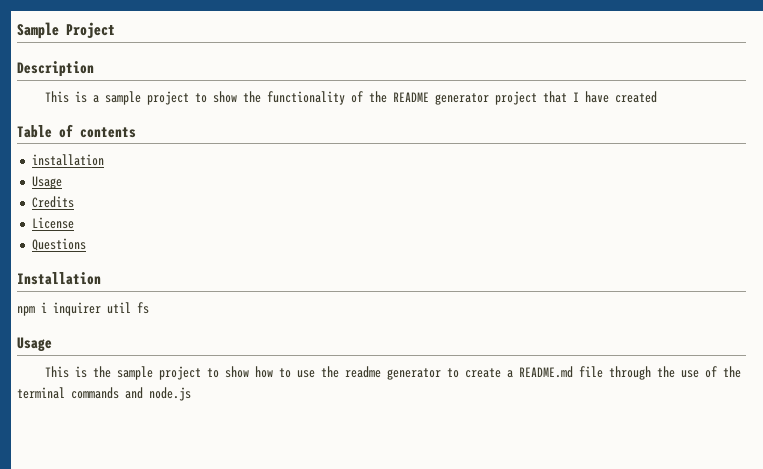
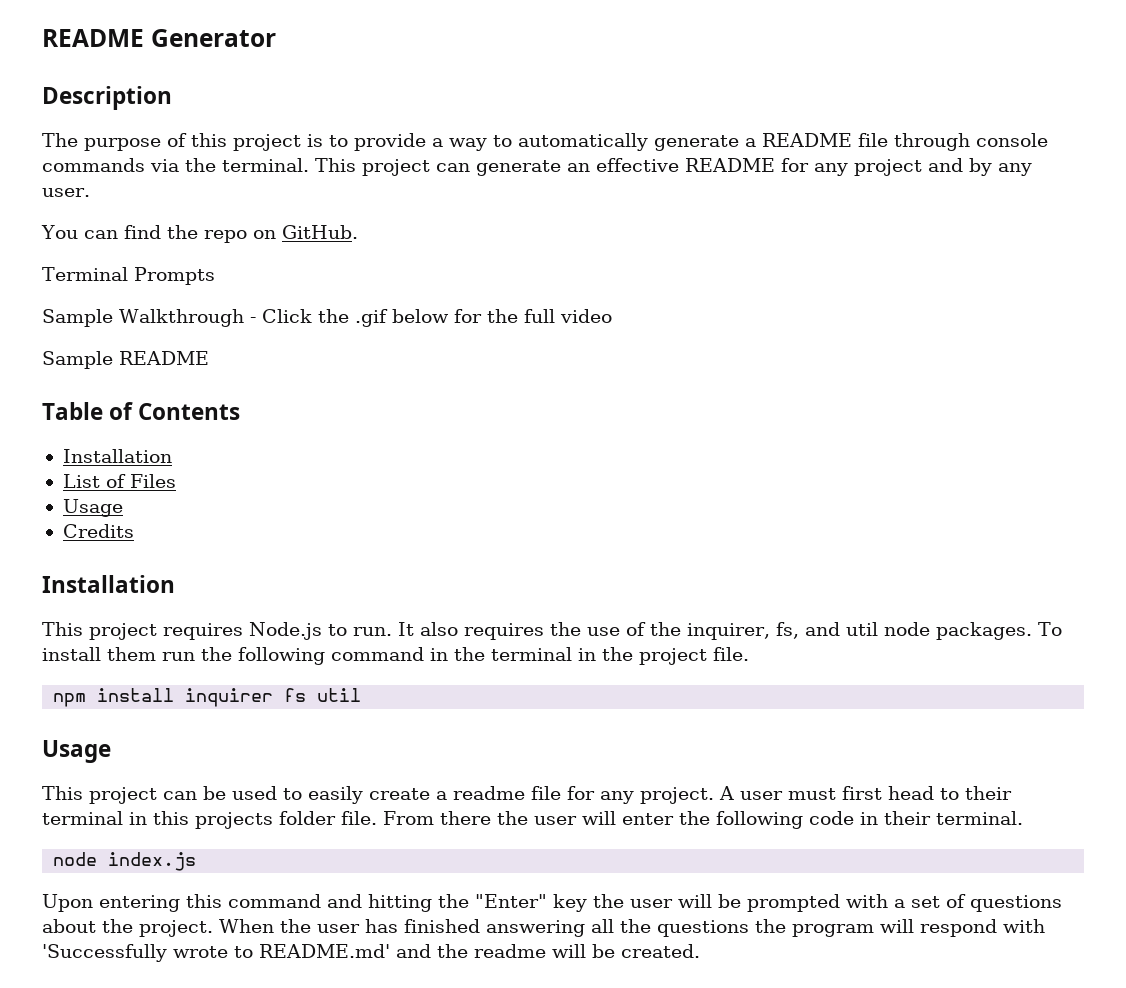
[17,22,115,39] Sample Project -> [42,29,276,47] README Generator
[45,91,658,105] [17,124,136,138] [31,154,104,166] This is a sample project to show the functionality of the README generator project that I have created // Table of contents // installation -> [42,133,1048,151] [42,158,1032,176] [42,188,90,197] [41,225,358,243] [42,267,215,285] [42,309,612,327] [42,351,209,369] [42,402,241,420] [62,449,172,463] [62,474,176,488] The purpose of this project is to provide a way to automatically generate a README file through console commands via the terminal. This project can generate an effective README for any project and by any user. // You can find the repo on GitHub. // Terminal Prompts // Sample Walkthrough - Click the .gif below for the full video // Sample README // Table of Contents // Installation // List of Files
[31,217,74,229] [31,238,86,251] [17,272,101,285] [17,302,149,316] // License // Questions // Installation // npm i inquirer util fs -> [42,575,175,593] [42,622,1062,640] [42,647,749,665] [53,688,362,707] // Installation // This project requires Node.js to run. It also requires the use of the inquirer, fs, and util node packages. To install them run the following command in the terminal in the project file. // npm install inquirer fs util
[75,366,742,380] [17,387,191,401] is the sample project to show how to use the readme generator to create a README.md file through the use of the terminal commands and node.js -> [89,786,1012,804] [42,811,1023,829] [53,852,197,871] [42,894,1062,912] [42,919,1045,937] [42,944,700,962] project can be used to easily create a readme file for any project. A user must first head to their terminal in this projects folder file. From there the user will enter the following code in their terminal. // node index.js // Upon entering this command and hitting the "Enter" key the user will be prompted with a set of questions about the project. When the user has finished answering all the questions the program will respond with 'Successfully wrote to README.md' and the readme will be created.

